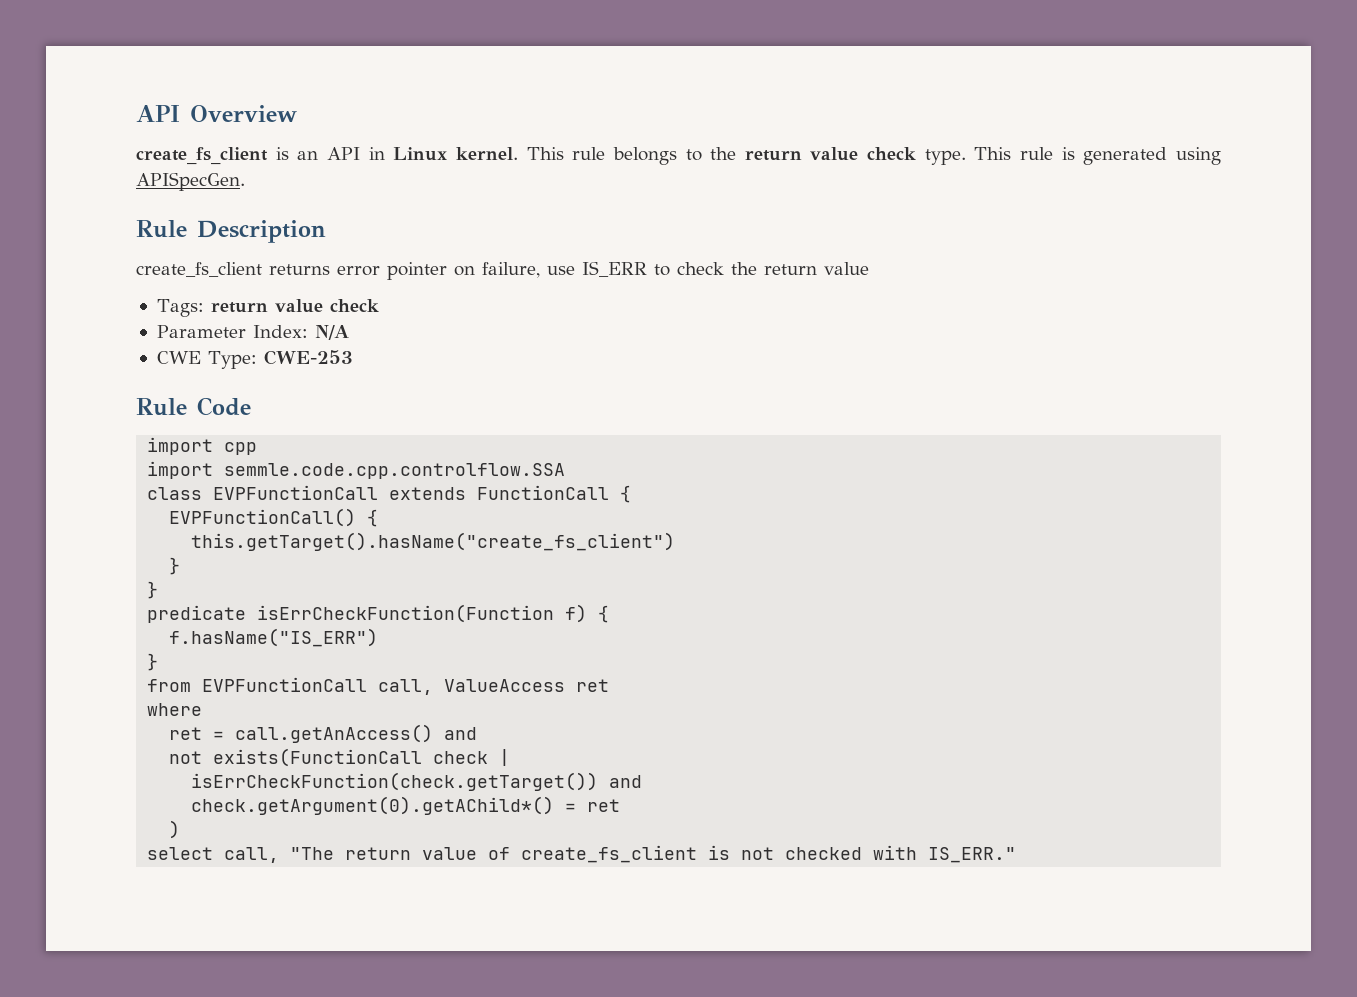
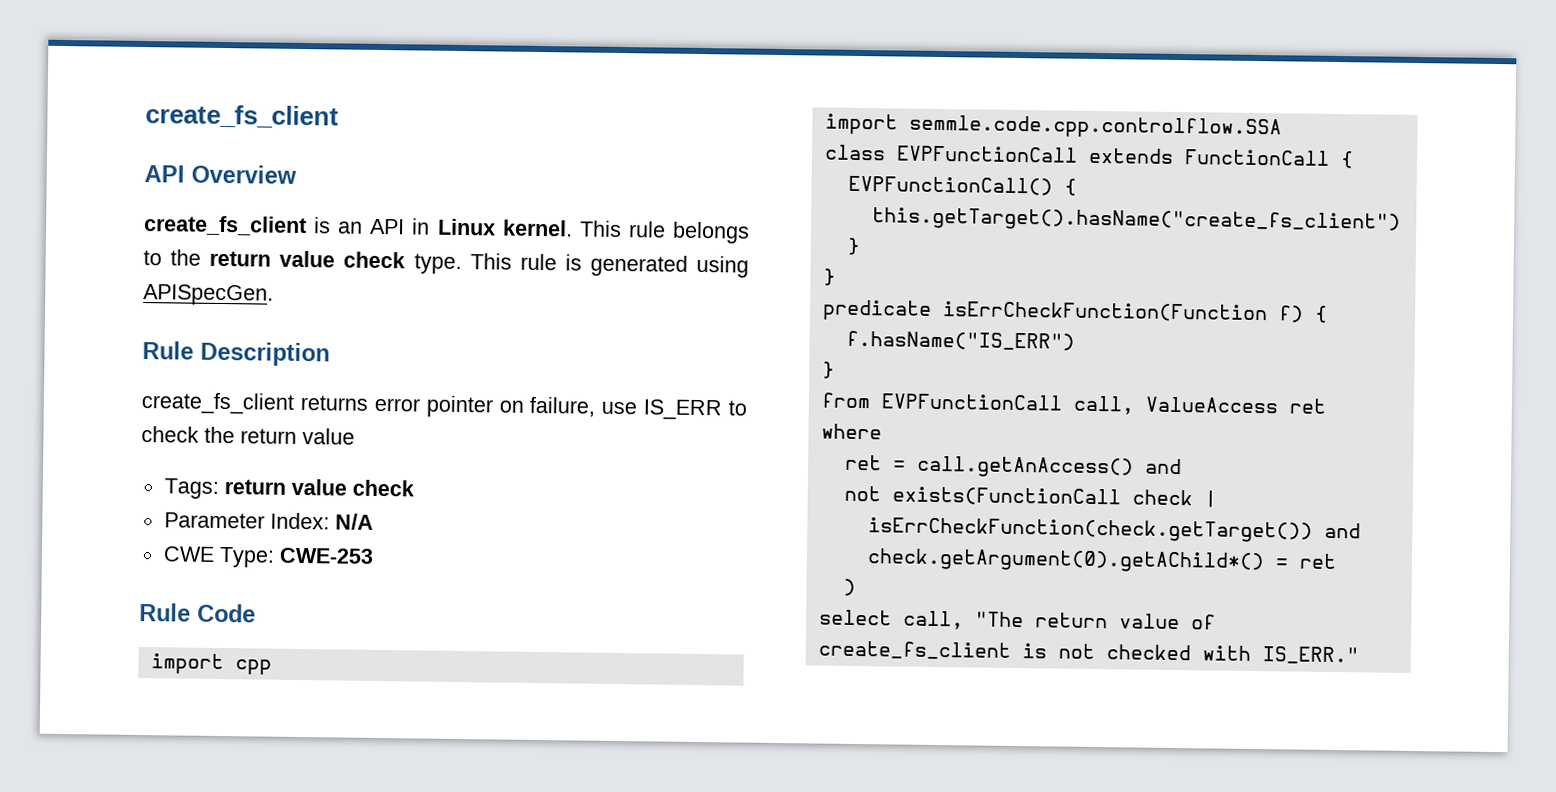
(136, 113) none -> [145,104,339,129] create_fs_client //

